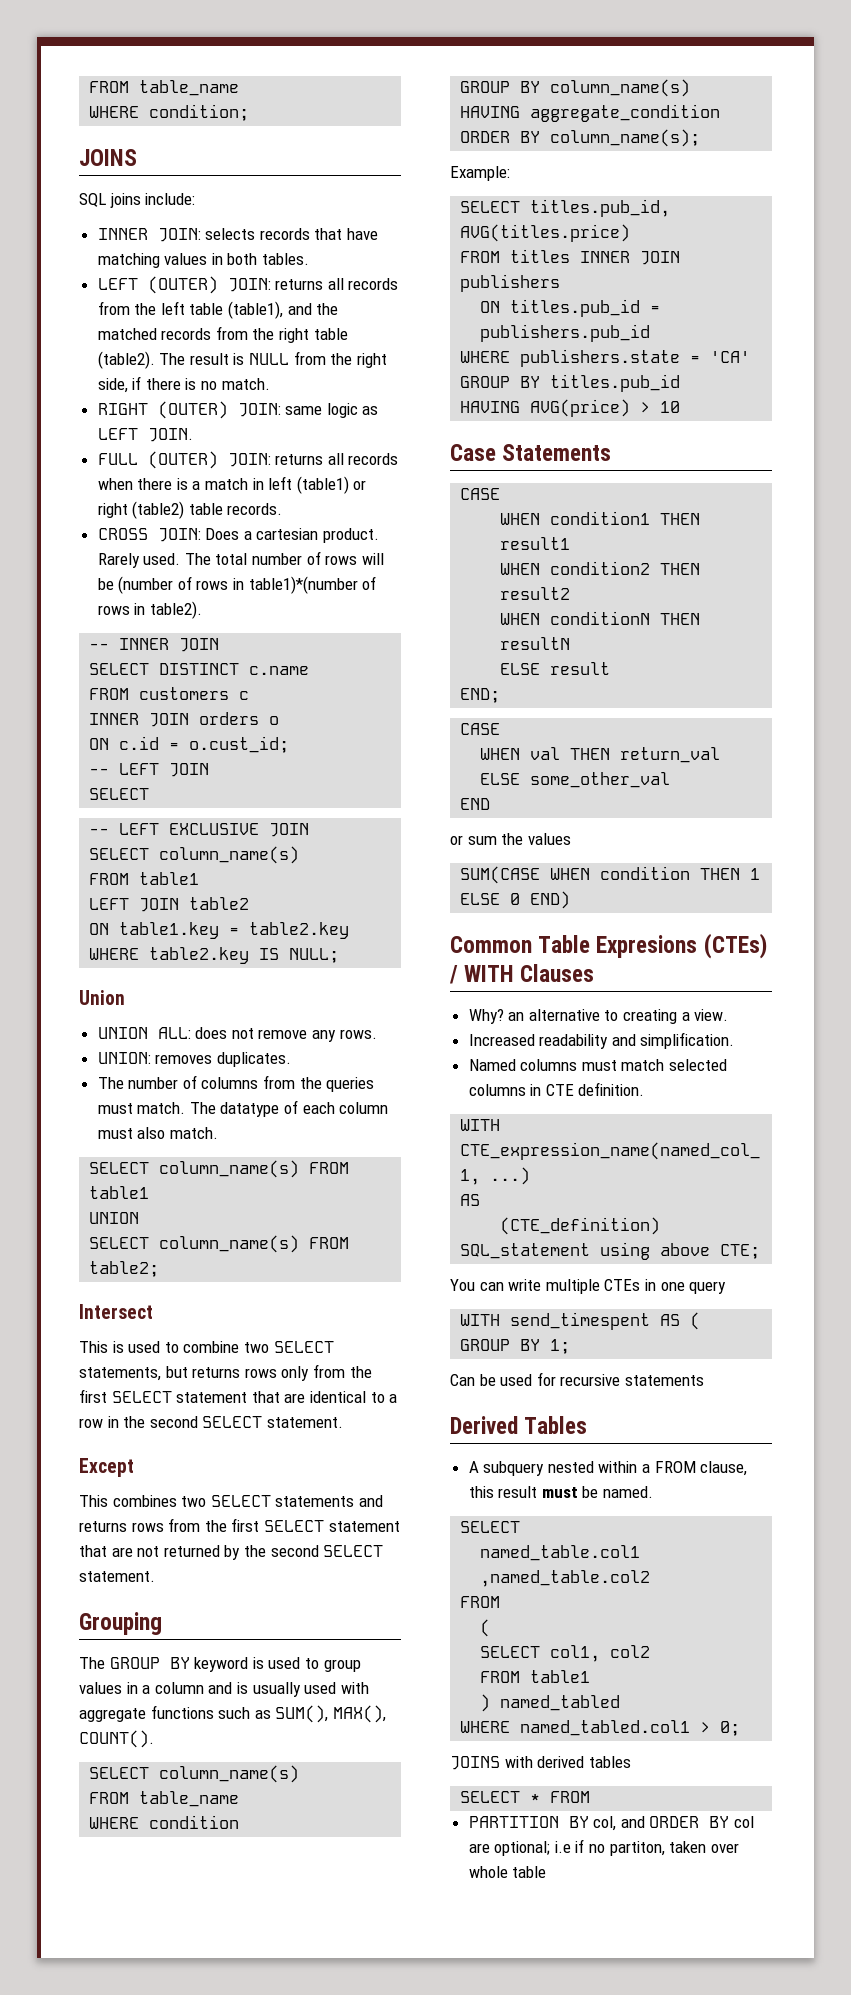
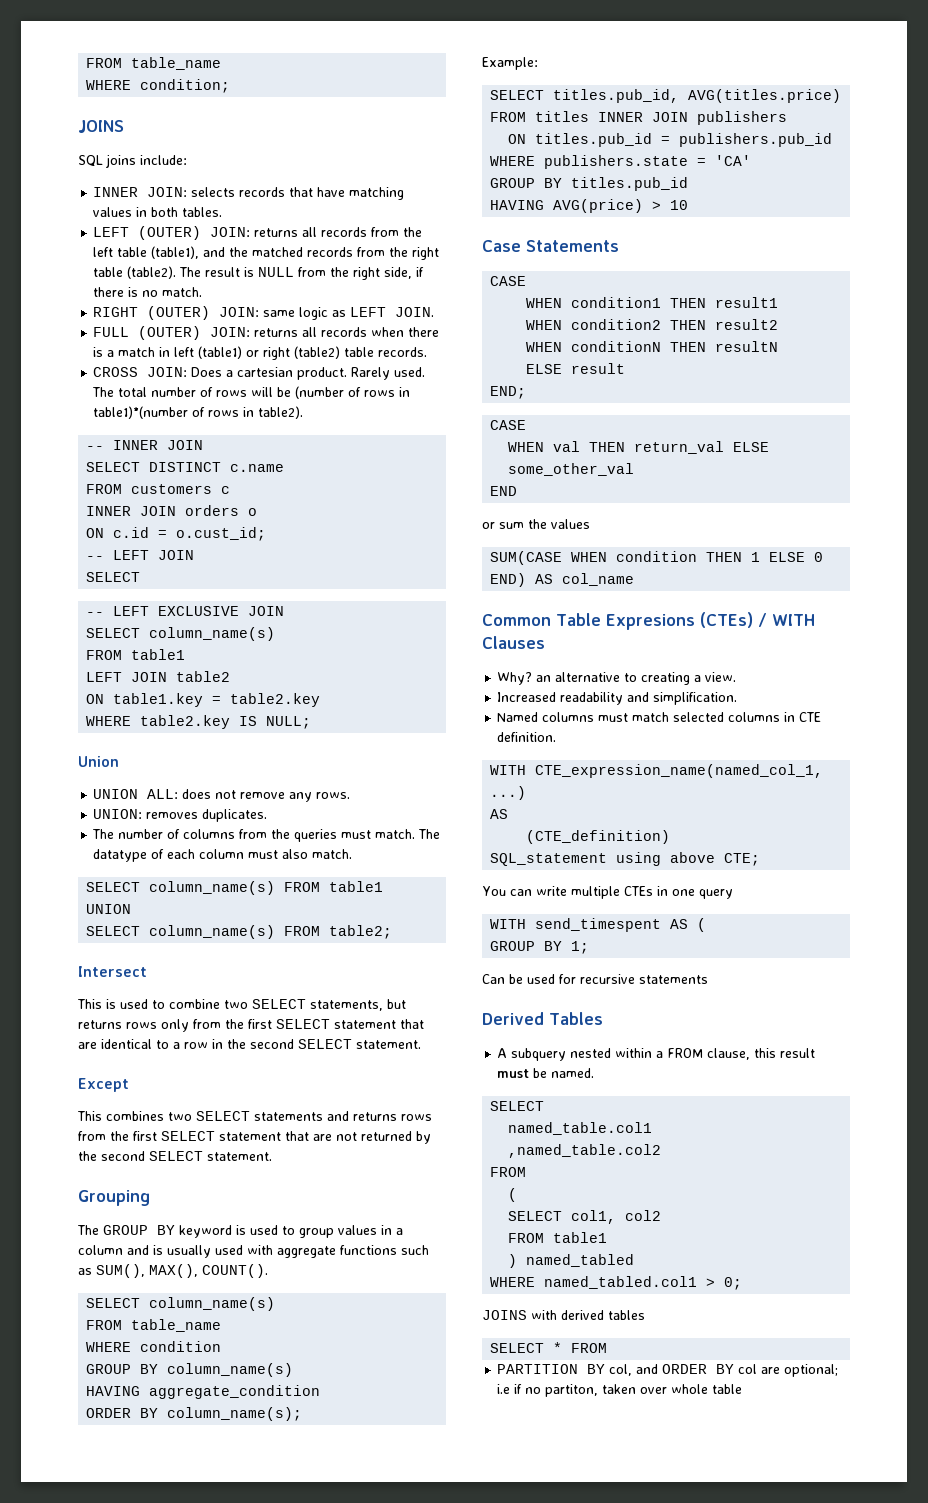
(571, 900) none -> [535,573,635,586] AS col_name

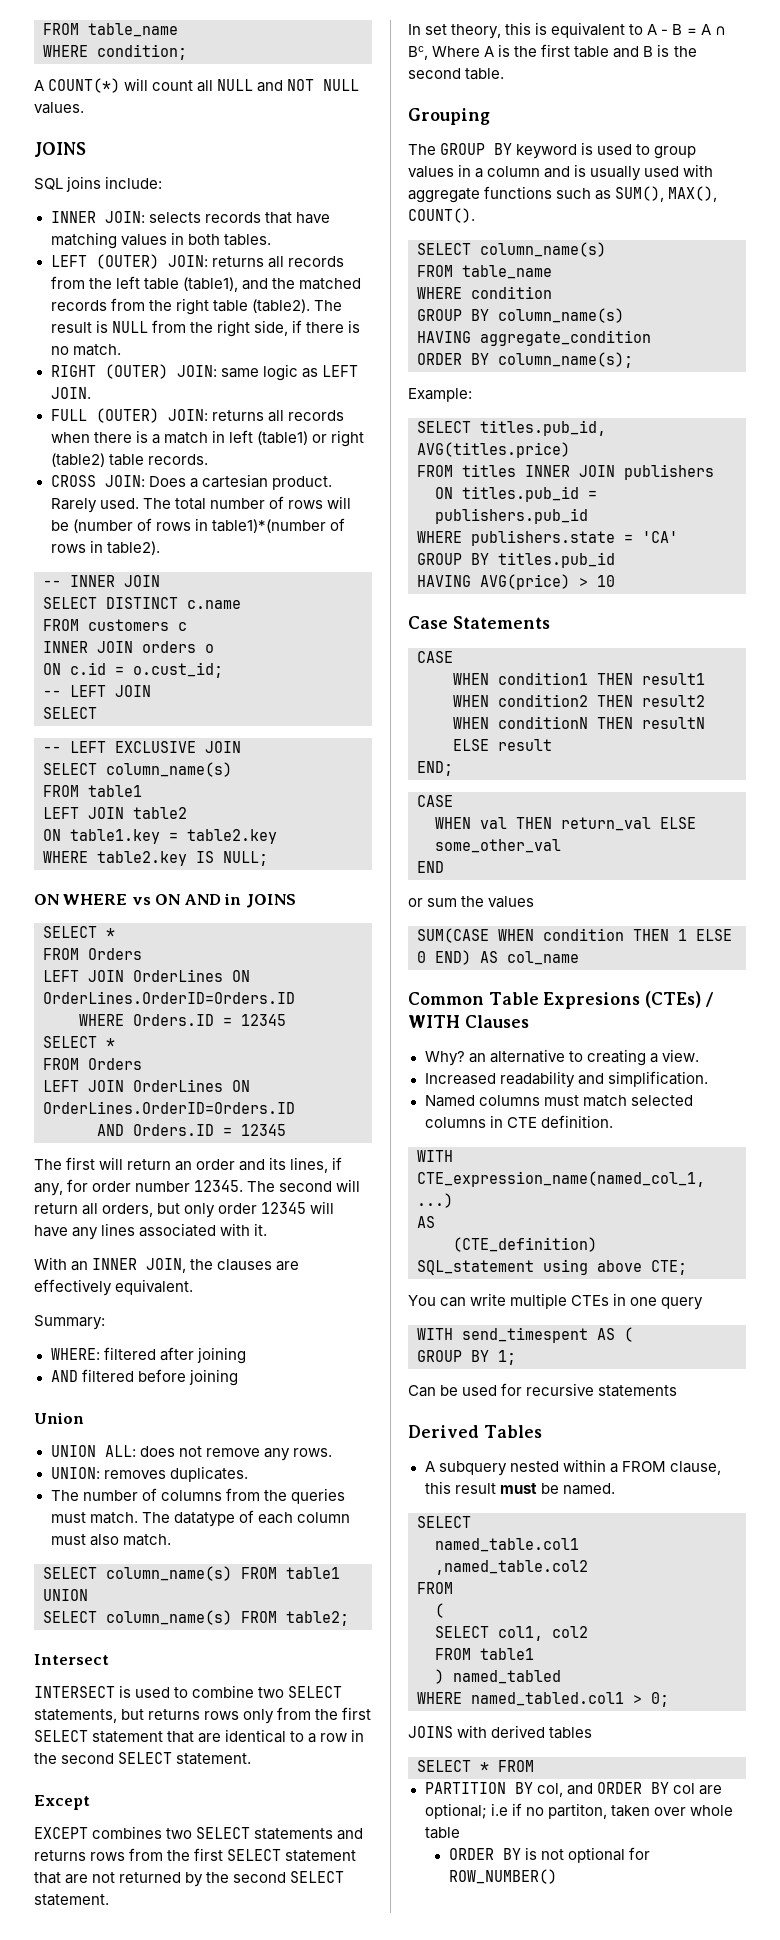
(231, 86) none -> [34,78,360,93] [34,102,84,114] // A COUNT(*) will count all NULL and NOT NULL values.
(312, 722) none -> [34,893,296,908] [43,926,115,938] [43,948,142,960] [43,969,250,982] [43,991,295,1004] [79,1014,286,1026] [43,1036,115,1048] [43,1058,142,1070] [43,1079,250,1092] [43,1101,295,1114] [97,1124,286,1136] [34,1157,343,1173] [34,1179,361,1196] [34,1201,335,1218] [34,1223,268,1240] [34,1257,300,1273] [34,1279,194,1296] [34,1315,105,1330] [50,1347,246,1364] [50,1369,238,1386] // ON WHERE vs ON AND in JOINS // SELECT * // FROM Orders // LEFT JOIN OrderLines ON OrderLines.OrderID=Orders.ID // WHERE Orders.ID = 12345 // SELECT * // FROM Orders // LEFT JOIN OrderLines ON OrderLines.OrderID=Orders.ID // AND Orders.ID = 12345 // The first will return an order and its lines, if any, for order number 12345. The second will return all orders, but only order 12345 will have any lines associated with it. // With an INNER JOIN, the clauses are effectively equivalent. // Summary: // WHERE: filtered after joining // AND filtered before joining
[77,999,102,1009] This -> [34,1686,115,1698] INTERSECT
[77,1111,102,1121] This -> [34,1827,88,1839] EXCEPT
(272, 1156) none -> [408,22,726,39] [408,44,697,60] [408,68,505,80] // In set theory, this is equivalent to A - B = A ∩ Bc, Where A is the first table and B is the second table.
(743, 1389) none -> [448,1847,651,1863] [448,1869,557,1884] // ORDER BY is not optional for ROW_NUMBER()

